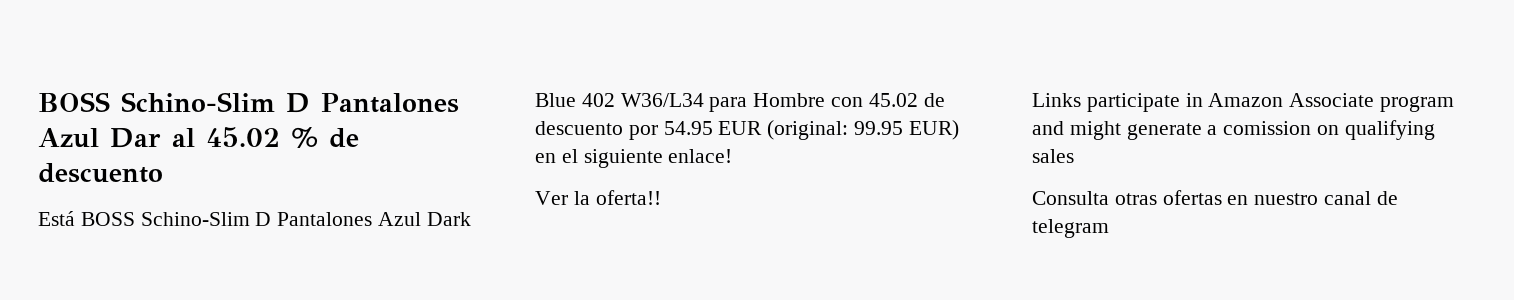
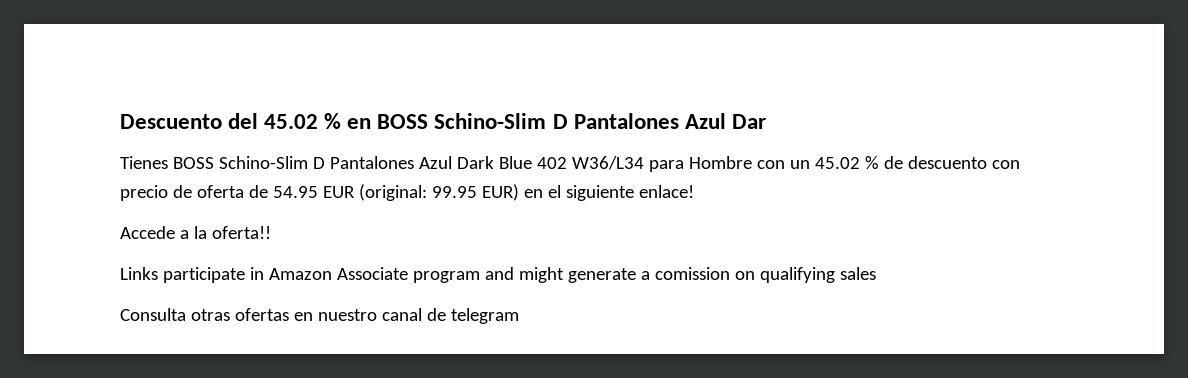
(38, 102) none -> [120,113,372,129] Descuento del 45.02 % en
[172,127,359,148] [38,163,163,183] [38,211,75,226] al 45.02 % de descuento // Está -> [120,156,168,169] // Tienes
[868,93,945,107] [535,121,658,140] 45.02 de descuento por -> [789,156,1020,169] [120,185,268,201] un 45.02 % de descuento con precio de oferta de
[535,191,568,205] Ver -> [120,226,189,239] Accede a

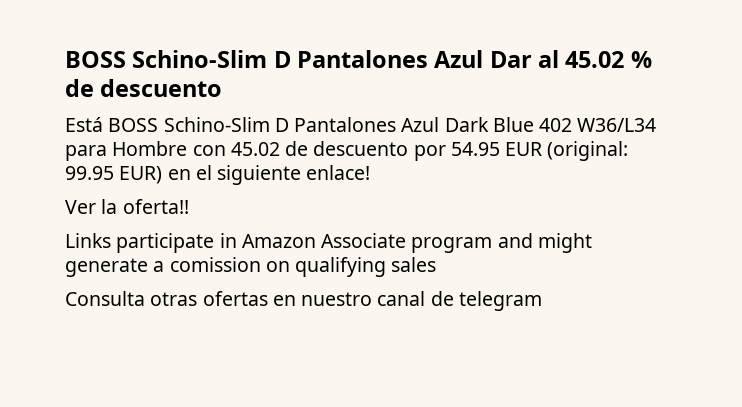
[120,113,372,129] Descuento del 45.02 % en -> (65, 59) none
[120,156,168,169] // Tienes -> [538,50,652,68] [65,79,223,97] [65,117,103,132] al 45.02 % de descuento // Está
[789,156,1020,169] [120,185,268,201] un 45.02 % de descuento con precio de oferta de -> [230,141,446,161] 45.02 de descuento por
[120,226,189,239] Accede a -> [65,200,96,214] Ver

